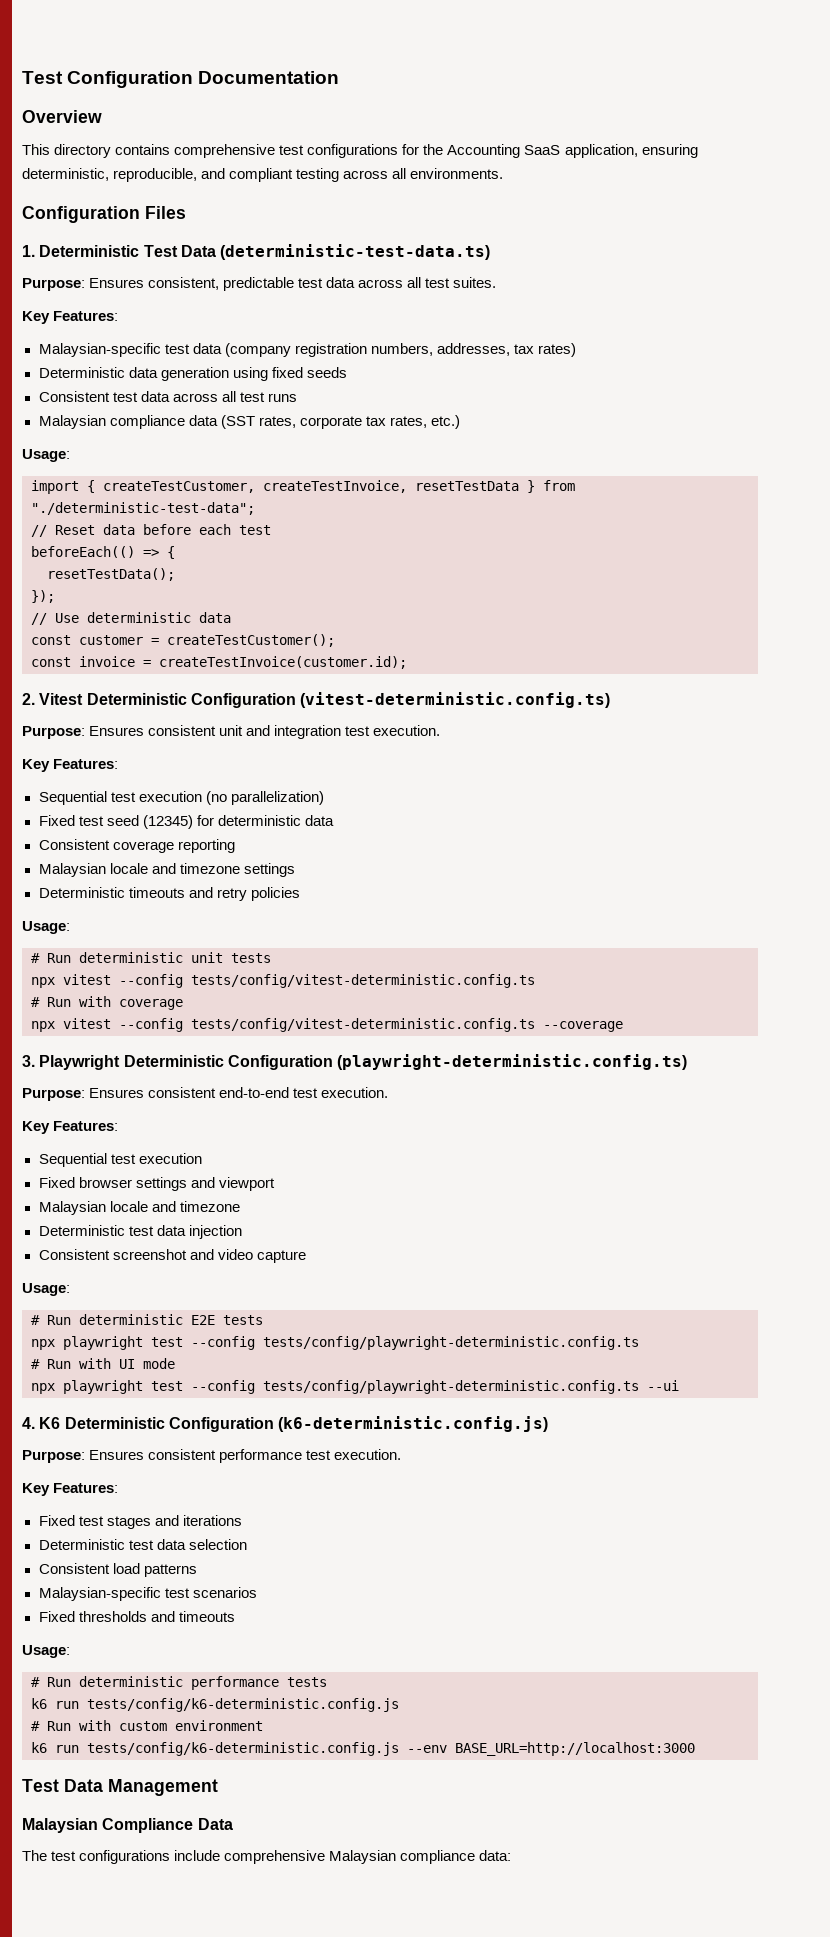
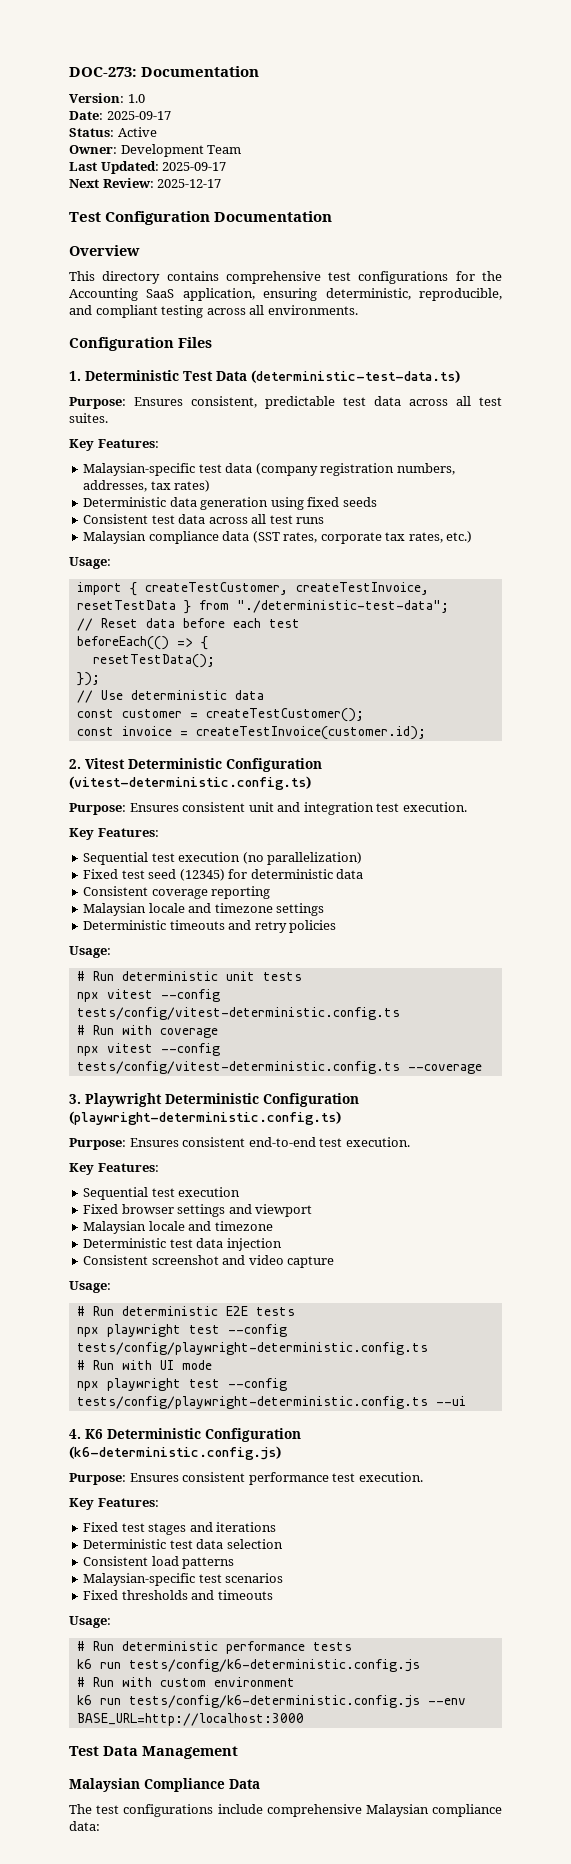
(22, 77) none -> [69,66,260,77] [69,93,145,103] [69,111,171,120] [69,127,157,137] [69,144,242,157] [69,161,227,174] [69,178,222,188] DOC-273: Documentation // Version: 1.0 // Date: 2025-09-17 // Status: Active // Owner: Development Team // Last Updated: 2025-09-17 // Next Review: 2025-12-17 //

